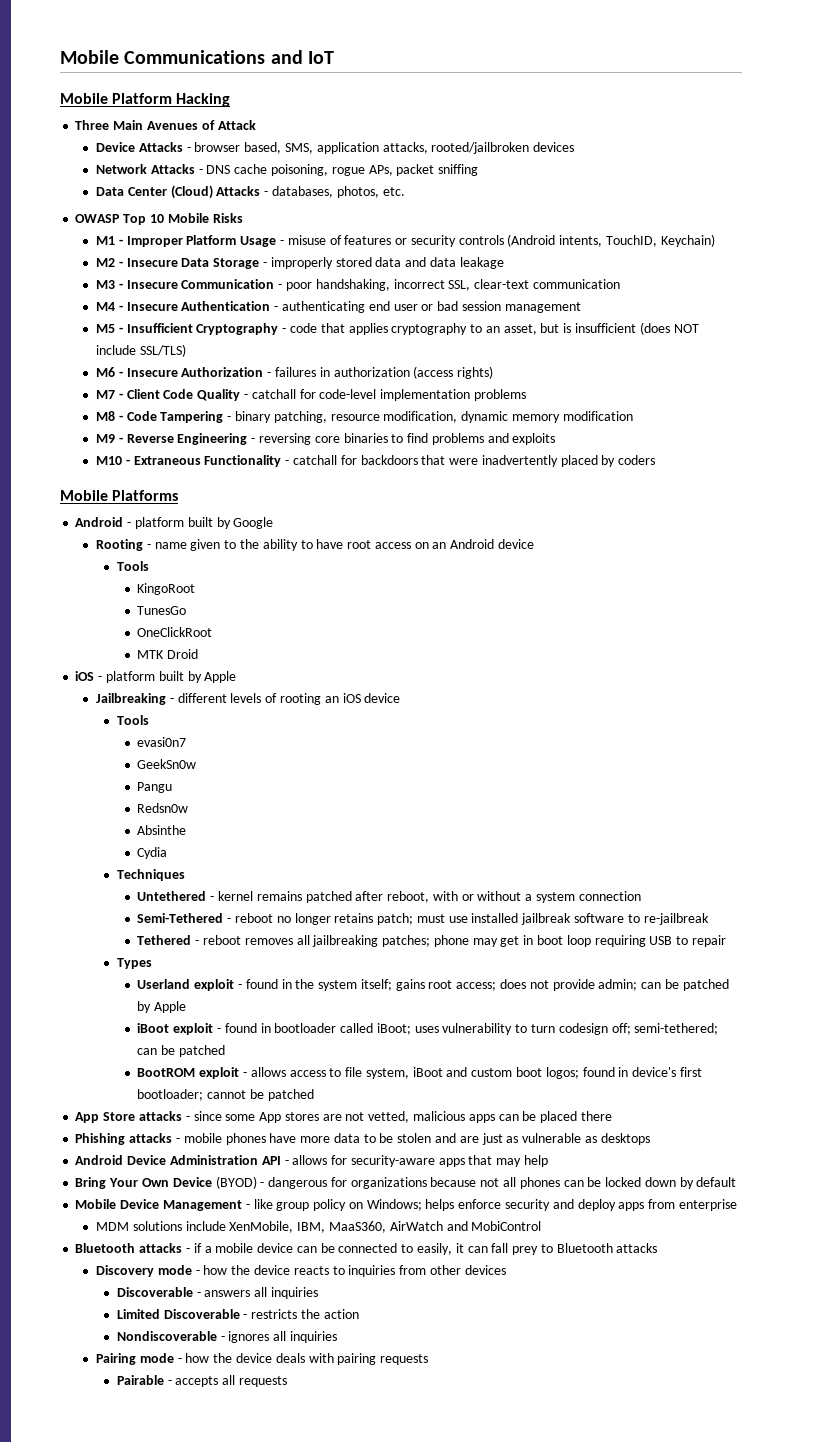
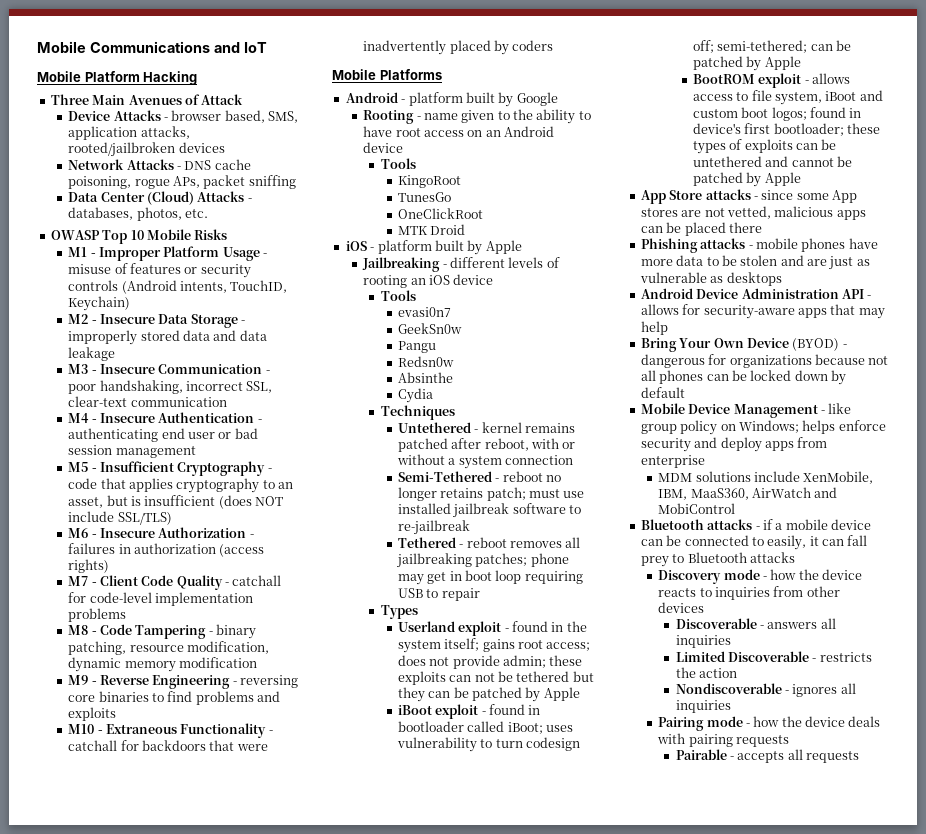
(638, 985) none -> [549,655,583,666] [397,671,594,685] [397,687,425,702] these exploits can not be tethered but they
(225, 1051) none -> [746,56,801,71] by Apple
(204, 1095) none -> [847,123,881,134] [692,139,837,154] [692,156,789,167] these types of exploits can be untethered and
(314, 1095) none -> [746,172,801,187] by Apple

